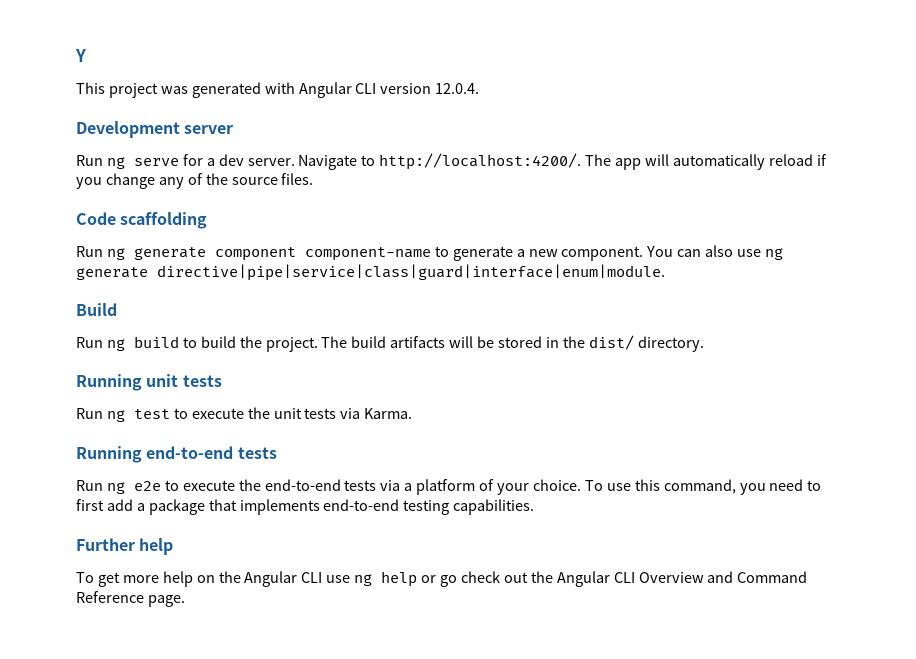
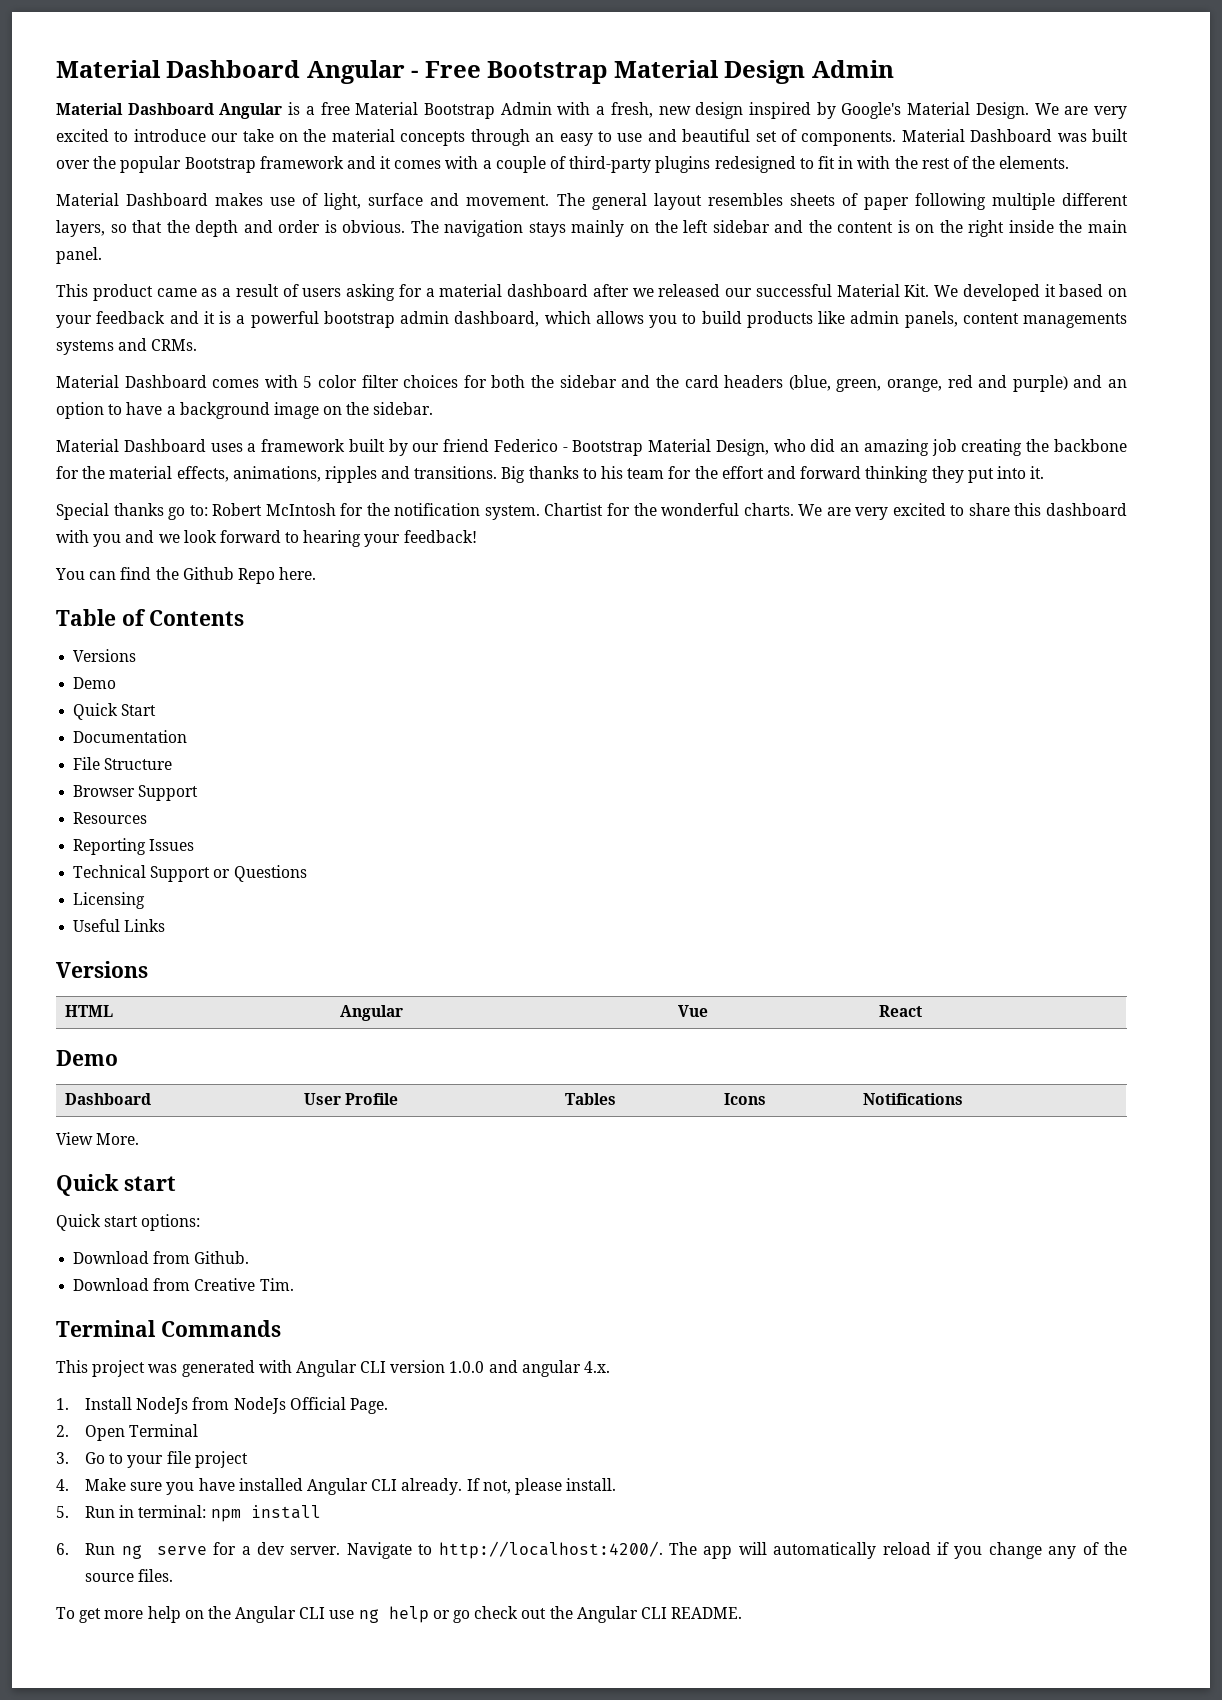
[75,49,86,62] Y -> [56,60,894,84] [56,102,1127,119] [56,129,1128,146] [56,156,1070,173] [56,193,1128,210] [56,220,1127,237] [56,247,102,264] [56,284,1127,301] [56,311,1127,328] [56,338,198,355] [56,375,1127,392] [56,402,434,419] [56,439,1128,456] [56,466,1045,483] [56,503,1127,520] [56,530,477,547] [55,567,317,584] [56,609,245,626] [73,649,137,662] [73,677,117,689] [73,703,157,720] [73,730,188,743] [73,757,173,770] [73,785,199,801] [73,812,148,824] [73,838,195,855] [73,865,307,882] [73,892,146,909] [73,919,166,932] [56,961,148,978] [64,1005,113,1017] [339,1005,403,1021] [677,1005,708,1017] [878,1005,922,1017] [56,1050,118,1066] [64,1093,151,1105] [303,1093,399,1105] [564,1093,616,1105] [723,1093,766,1105] [862,1093,963,1105] [56,1132,140,1145] [56,1174,176,1196] [56,1214,201,1231] [73,1251,250,1264] [73,1278,294,1291] [56,1320,281,1337] Material Dashboard Angular - Free Bootstrap Material Design Admin // Material Dashboard Angular is a free Material Bootstrap Admin with a fresh, new design inspired by Google's Material Design. We are very excited to introduce our take on the material concepts through an easy to use and beautiful set of components. Material Dashboard was built over the popular Bootstrap framework and it comes with a couple of third-party plugins redesigned to fit in with the rest of the elements. // Material Dashboard makes use of light, surface and movement. The general layout resembles sheets of paper following multiple different layers, so that the depth and order is obvious. The navigation stays mainly on the left sidebar and the content is on the right inside the main panel. // This product came as a result of users asking for a material dashboard after we released our successful Material Kit. We developed it based on your feedback and it is a powerful bootstrap admin dashboard, which allows you to build products like admin panels, content managements systems and CRMs. // Material Dashboard comes with 5 color filter choices for both the sidebar and the card headers (blue, green, orange, red and purple) and an option to have a background image on the sidebar. // Material Dashboard uses a framework built by our friend Federico - Bootstrap Material Design, who did an amazing job creating the backbone for the material effects, animations, ripples and transitions. Big thanks to his team for the effort and forward thinking they put into it. // Special thanks go to: Robert McIntosh for the notification system. Chartist for the wonderful charts. We are very excited to share this dashboard with you and we look forward to hearing your feedback! // You can find the Github Repo here. // Table of Contents // Versions // Demo // Quick Start // Documentation // File Structure // Browser Support // Resources // Reporting Issues // Technical Support or Questions // Licensing // Useful Links // Versions // HTML | Angular | Vue | React // Demo // Dashboard | User Profile | Tables | Icons | Notifications // View More. // Quick start // Quick start options: // Download from Github. // Download from Creative Tim. // Terminal Commands
[435,83,480,94] [76,121,234,138] 12.0.4. // Development server // -> [449,1360,611,1377] [56,1397,389,1414] [56,1424,199,1441] [56,1451,248,1468] [56,1478,617,1495] [56,1505,321,1522] [56,1543,69,1555] 1.0.0 and angular 4.x. // 1. Install NodeJs from NodeJs Official Page. // 2. Open Terminal // 3. Go to your file project // 4. Make sure you have installed Angular CLI already. If not, please install. // 5. Run in terminal: npm install // 6.
[76,212,208,229] [76,245,784,261] [76,264,665,281] [76,303,117,316] [76,335,704,352] [76,374,222,391] [76,407,413,422] [76,446,277,463] [76,479,822,495] [76,499,535,515] [76,538,174,555] // Code scaffolding // Run ng generate component component-name to generate a new component. You can also use ng generate directive|pipe|service|class|guard|interface|enum|module. // Build // Run ng build to build the project. The build artifacts will be stored in the dist/ directory. // Running unit tests // Run ng test to execute the unit tests via Karma. // Running end-to-end tests // Run ng e2e to execute the end-to-end tests via a platform of your choice. To use this command, you need to first add a package that implements end-to-end testing capabilities. // Further help -> (174, 1575) none
[638,571,808,583] [76,591,185,607] Overview and Command Reference page. -> [671,1607,743,1619] README.

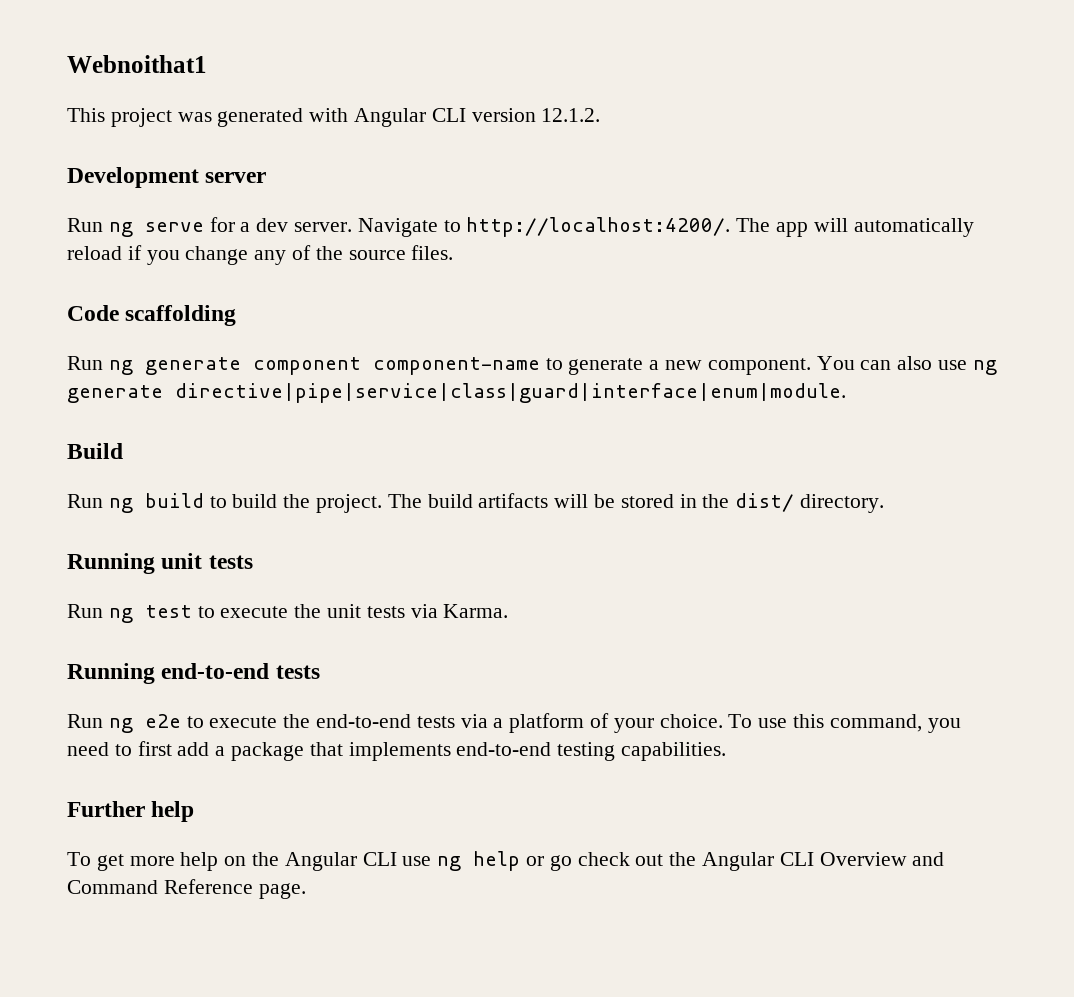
[56,60,894,84] [56,102,1127,119] [56,129,1128,146] [56,156,1070,173] [56,193,1128,210] [56,220,1127,237] [56,247,102,264] [56,284,1127,301] [56,311,1127,328] [56,338,198,355] [56,375,1127,392] [56,402,434,419] [56,439,1128,456] [56,466,1045,483] [56,503,1127,520] [56,530,477,547] [55,567,317,584] [56,609,245,626] [73,649,137,662] [73,677,117,689] [73,703,157,720] [73,730,188,743] [73,757,173,770] [73,785,199,801] [73,812,148,824] [73,838,195,855] [73,865,307,882] [73,892,146,909] [73,919,166,932] [56,961,148,978] [64,1005,113,1017] [339,1005,403,1021] [677,1005,708,1017] [878,1005,922,1017] [56,1050,118,1066] [64,1093,151,1105] [303,1093,399,1105] [564,1093,616,1105] [723,1093,766,1105] [862,1093,963,1105] [56,1132,140,1145] [56,1174,176,1196] [56,1214,201,1231] [73,1251,250,1264] [73,1278,294,1291] [56,1320,281,1337] Material Dashboard Angular - Free Bootstrap Material Design Admin // Material Dashboard Angular is a free Material Bootstrap Admin with a fresh, new design inspired by Google's Material Design. We are very excited to introduce our take on the material concepts through an easy to use and beautiful set of components. Material Dashboard was built over the popular Bootstrap framework and it comes with a couple of third-party plugins redesigned to fit in with the rest of the elements. // Material Dashboard makes use of light, surface and movement. The general layout resembles sheets of paper following multiple different layers, so that the depth and order is obvious. The navigation stays mainly on the left sidebar and the content is on the right inside the main panel. // This product came as a result of users asking for a material dashboard after we released our successful Material Kit. We developed it based on your feedback and it is a powerful bootstrap admin dashboard, which allows you to build products like admin panels, content managements systems and CRMs. // Material Dashboard comes with 5 color filter choices for both the sidebar and the card headers (blue, green, orange, red and purple) and an option to have a background image on the sidebar. // Material Dashboard uses a framework built by our friend Federico - Bootstrap Material Design, who did an amazing job creating the backbone for the material effects, animations, ripples and transitions. Big thanks to his team for the effort and forward thinking they put into it. // Special thanks go to: Robert McIntosh for the notification system. Chartist for the wonderful charts. We are very excited to share this dashboard with you and we look forward to hearing your feedback! // You can find the Github Repo here. // Table of Contents // Versions // Demo // Quick Start // Documentation // File Structure // Browser Support // Resources // Reporting Issues // Technical Support or Questions // Licensing // Useful Links // Versions // HTML | Angular | Vue | React // Demo // Dashboard | User Profile | Tables | Icons | Notifications // View More. // Quick start // Quick start options: // Download from Github. // Download from Creative Tim. // Terminal Commands -> [67,55,207,73] Webnoithat1
[449,1360,611,1377] [56,1397,389,1414] [56,1424,199,1441] [56,1451,248,1468] [56,1478,617,1495] [56,1505,321,1522] [56,1543,69,1555] 1.0.0 and angular 4.x. // 1. Install NodeJs from NodeJs Official Page. // 2. Open Terminal // 3. Go to your file project // 4. Make sure you have installed Angular CLI already. If not, please install. // 5. Run in terminal: npm install // 6. -> [541,108,601,122] [67,167,267,188] 12.1.2. // Development server //
(174, 1575) none -> [67,305,237,326] [67,356,997,375] [67,383,846,403] [67,443,123,459] [67,493,885,513] [67,553,253,574] [67,604,509,623] [67,663,320,684] [67,713,961,733] [67,741,727,761] [67,801,195,822] // Code scaffolding // Run ng generate component component-name to generate a new component. You can also use ng generate directive|pipe|service|class|guard|interface|enum|module. // Build // Run ng build to build the project. The build artifacts will be stored in the dist/ directory. // Running unit tests // Run ng test to execute the unit tests via Karma. // Running end-to-end tests // Run ng e2e to execute the end-to-end tests via a platform of your choice. To use this command, you need to first add a package that implements end-to-end testing capabilities. // Further help
[671,1607,743,1619] README. -> [819,852,945,866] [67,879,306,899] Overview and Command Reference page.

